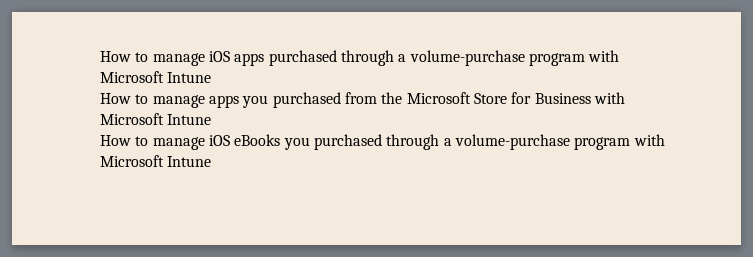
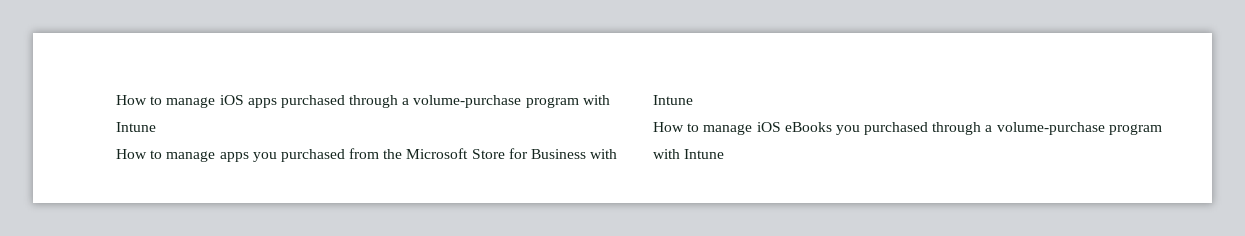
[100,71,164,83] Microsoft -> (610, 100) none
[100,113,164,125] Microsoft -> (618, 154) none
[100,155,164,167] Microsoft -> (680, 154) none

